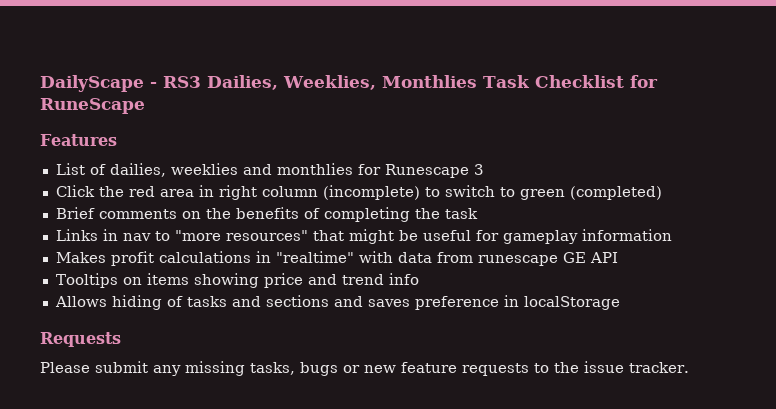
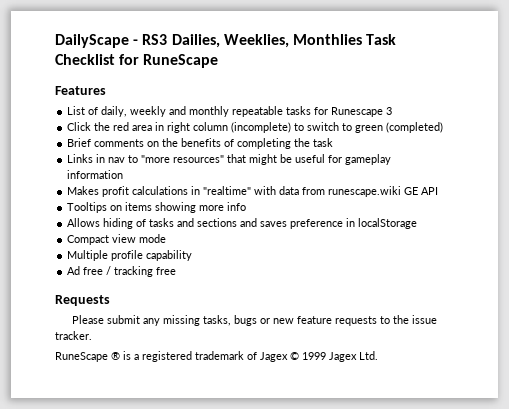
[109,163,353,177] dailies, weeklies and monthlies -> [101,106,312,117] daily, weekly and monthly repeatable tasks
[477,255,558,266] runescape -> [328,186,402,197] runescape.wiki
[263,273,384,288] price and trend -> [199,205,225,211] more
(620, 303) none -> [67,234,167,245] [67,250,193,261] [67,266,177,277] // Compact view mode // Multiple profile capability // Ad free / tracking free
(689, 367) none -> [55,351,378,362] // RuneScape ® is a registered trademark of Jagex © 1999 Jagex Ltd.

